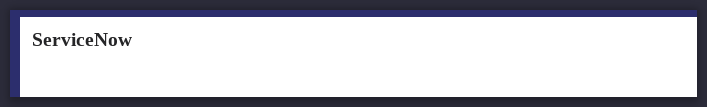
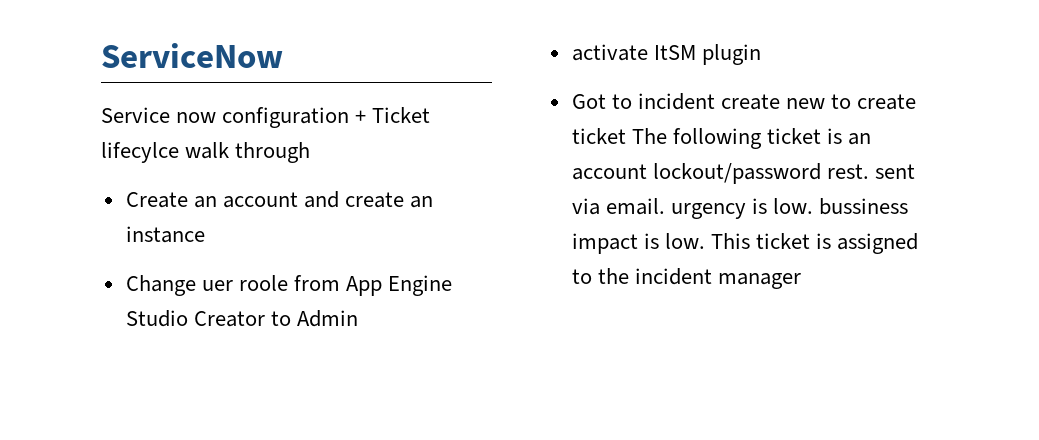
(132, 39) none -> [101,107,431,128] [101,142,311,163] [125,191,434,208] [125,226,205,243] [125,275,453,296] [125,310,358,327] [571,44,761,65] [571,93,917,110] [571,128,872,149] [571,163,915,184] [571,198,909,219] [571,233,919,254] [571,268,801,289] // Service now configuration + Ticket lifecylce walk through // Create an account and create an instance // Change uer roole from App Engine Studio Creator to Admin // activate ItSM plugin // Got to incident create new to create ticket The following ticket is an account lockout/password rest. sent via email. urgency is low. bussiness impact is low. This ticket is assigned to the incident manager

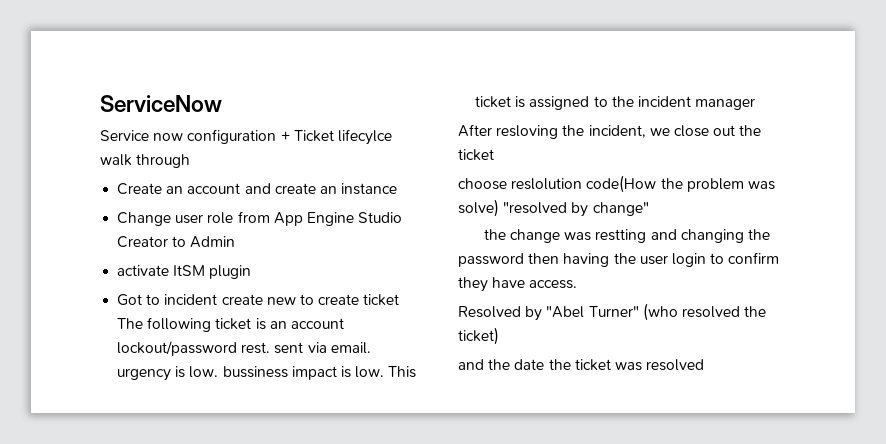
[201,275,288,291] uer roole -> [175,212,234,224] user role
(801, 281) none -> [458,124,762,139] [458,149,494,161] [458,175,775,193] [458,199,649,217] [483,229,771,243] [458,252,780,267] [458,277,578,292] [458,303,767,321] [458,327,499,345] [458,359,705,371] // After resloving the incident, we close out the ticket // choose reslolution code(How the problem was solve) "resolved by change" // the change was restting and changing the password then having the user login to confirm they have access. // Resolved by "Abel Turner" (who resolved the ticket) // and the date the ticket was resolved

